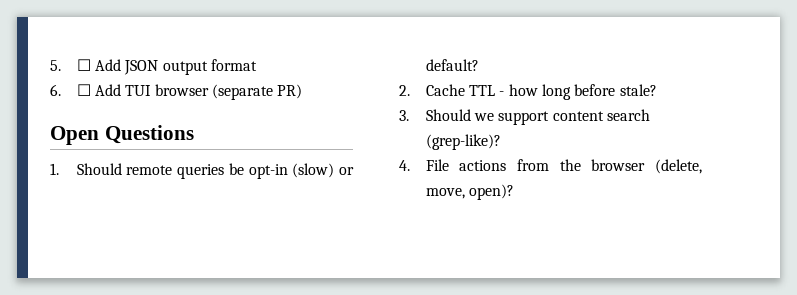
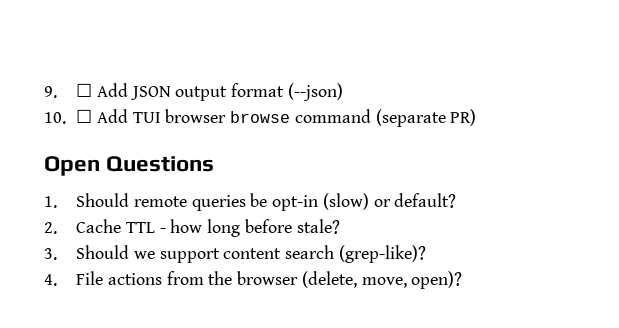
[50,60,61,71] 5. -> [44,86,57,98] 9.
[50,84,61,96] // 6. -> [287,83,343,101] [44,112,66,124] (--json) // 10.
(209, 90) none -> [230,109,371,123] browse command

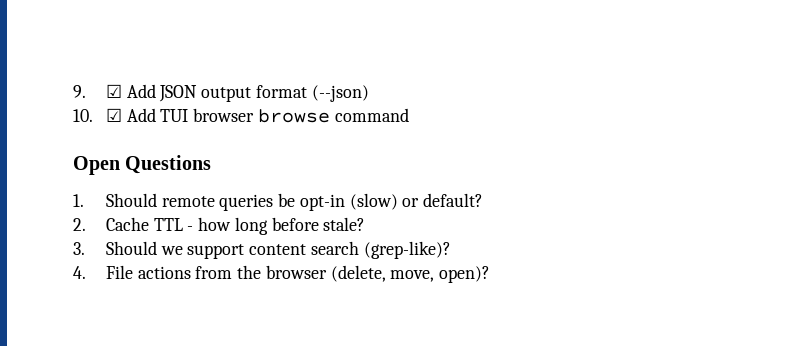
[76,83,93,97] ☐ -> [105,84,122,98] ☑
[76,109,93,123] ☐ -> [105,108,122,122] ☑
[375,109,477,127] (separate PR) -> (409, 115) none

